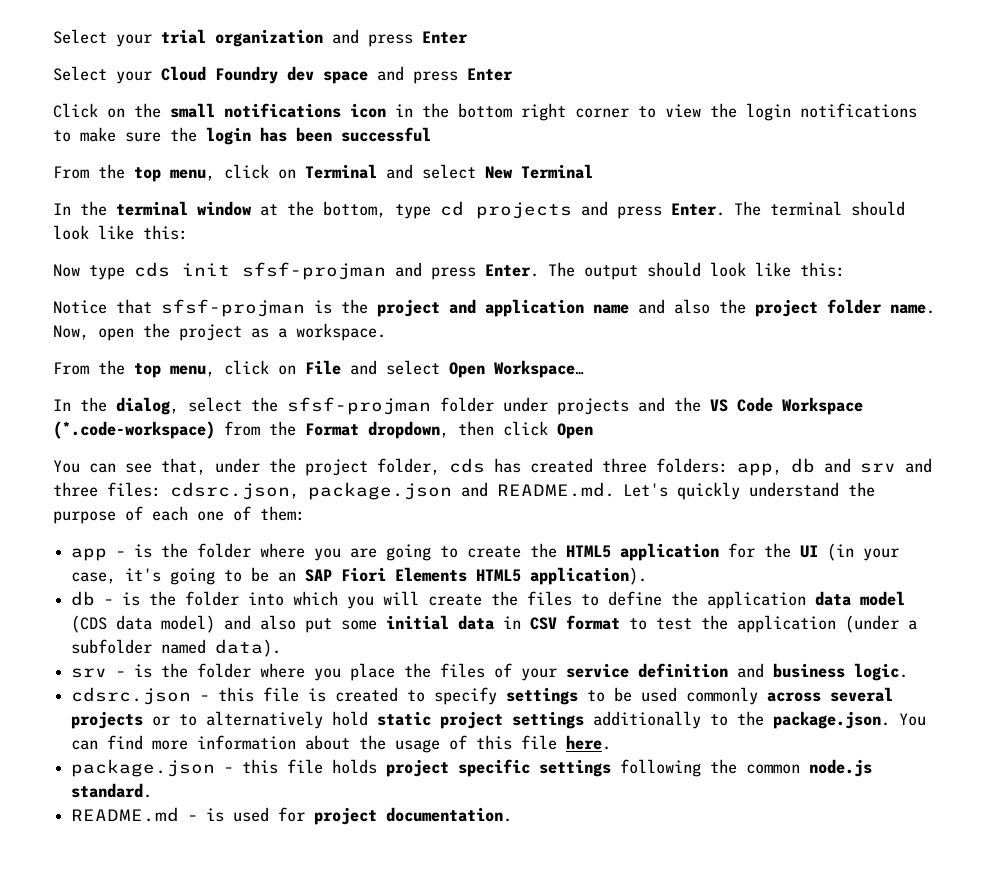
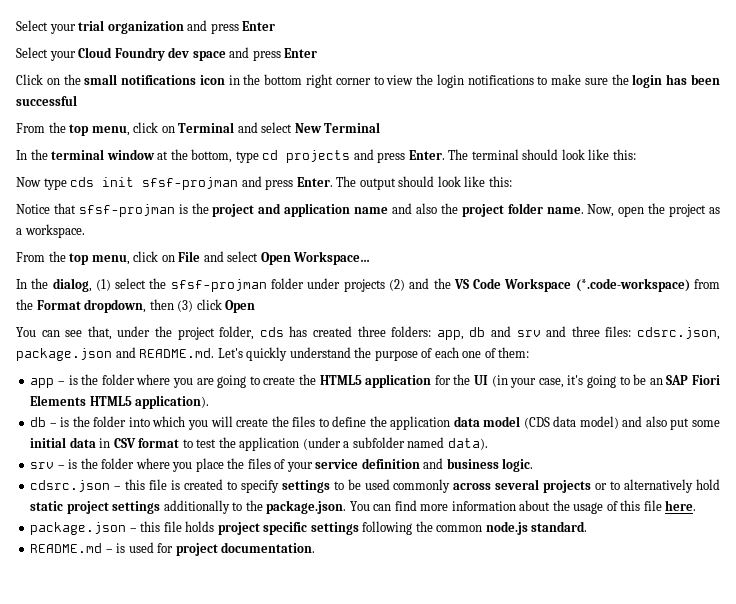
(179, 406) none -> [95,279,111,291] (1)
(629, 406) none -> [388,279,405,291] (2)
(494, 428) none -> [177,300,194,312] (3)

